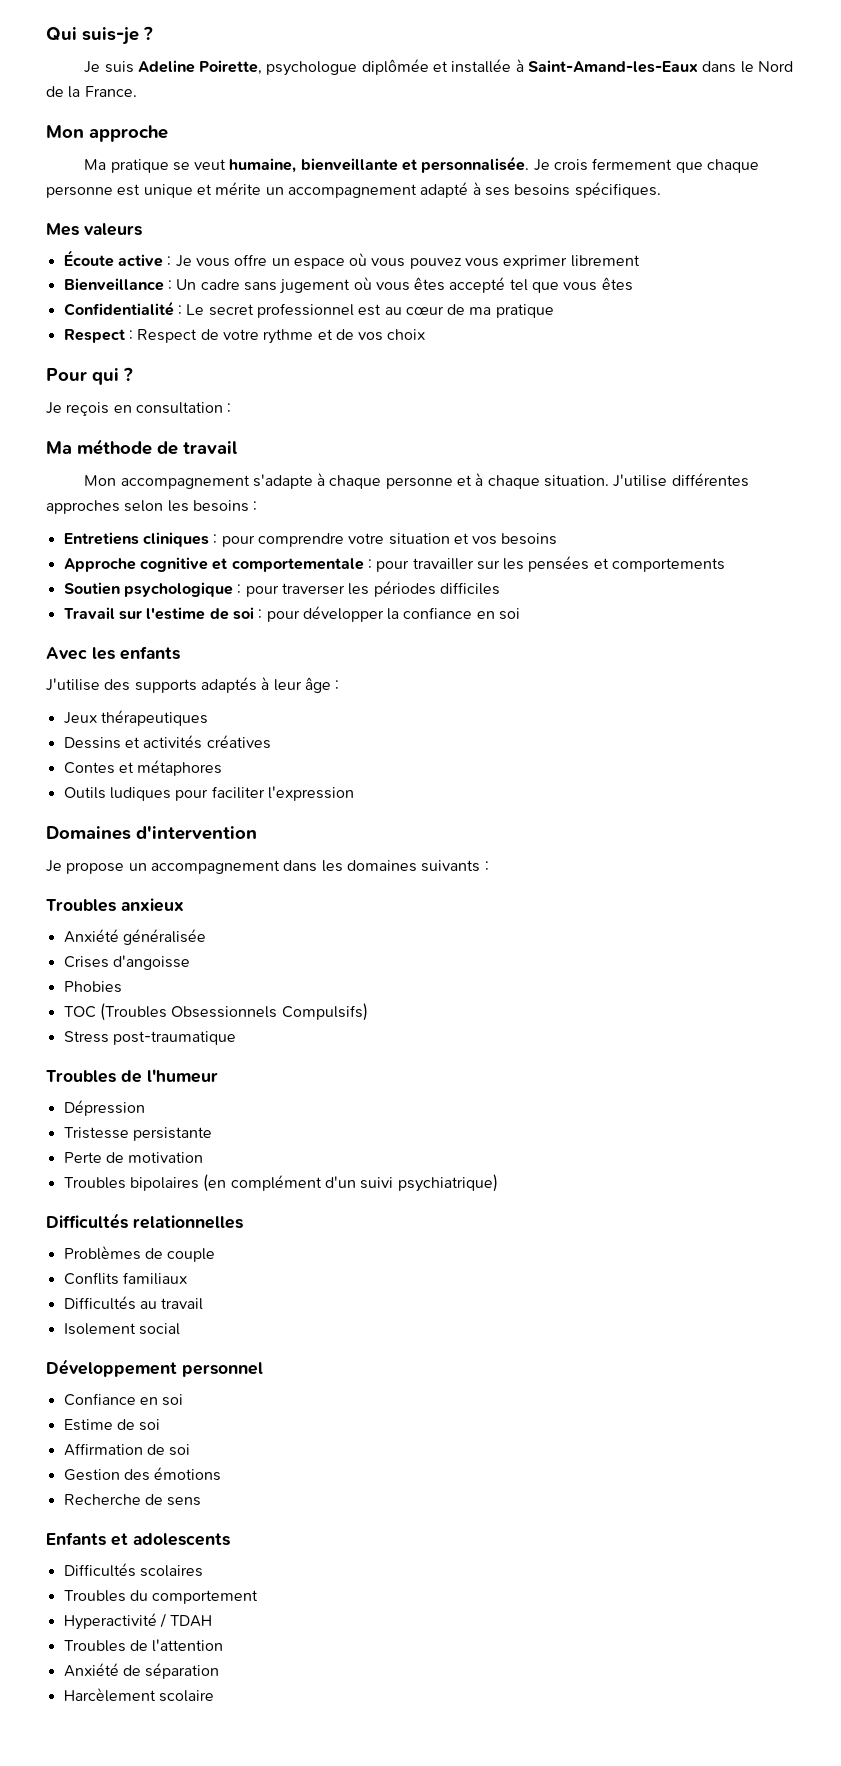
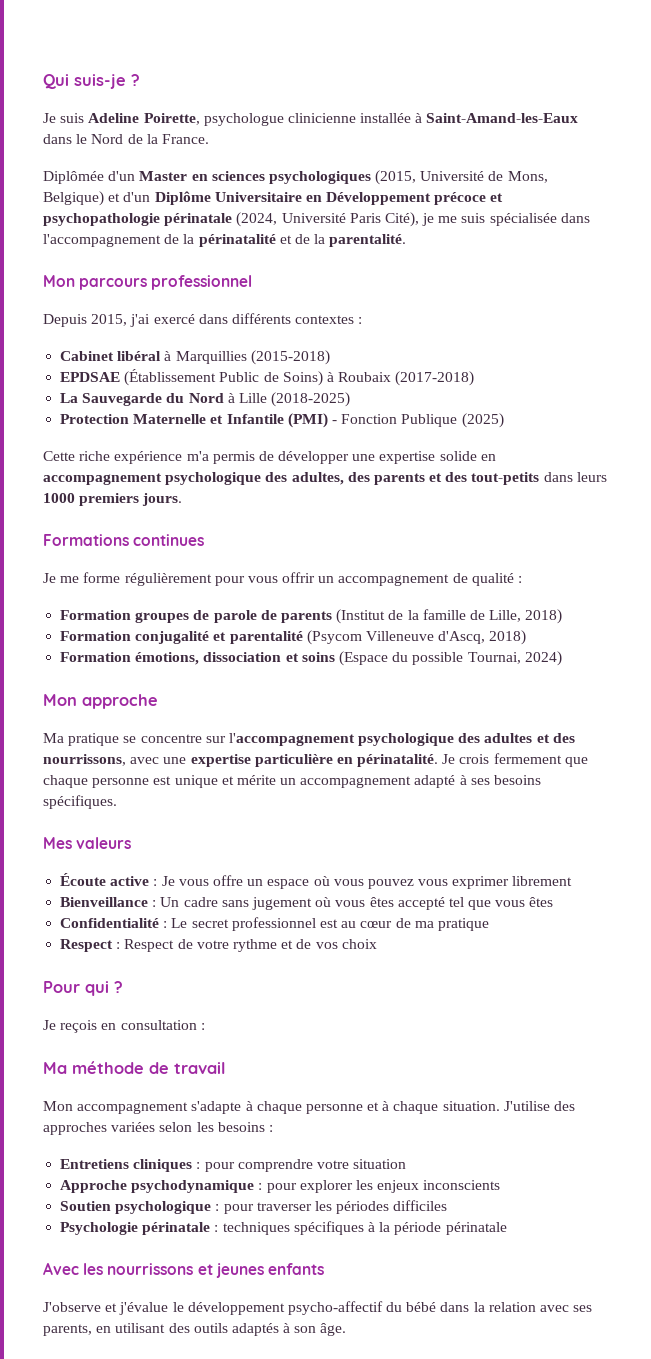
[361,59,449,75] diplômée et -> [287,113,356,123] clinicienne
(137, 91) none -> [43,170,548,185] [43,191,504,206] [43,212,590,227] [43,234,407,247] [43,275,253,290] [43,313,363,327] [60,350,330,365] [60,369,475,386] [60,392,351,407] [60,413,504,428] [43,451,496,464] [43,472,607,485] [43,493,183,506] [43,534,205,546] [43,572,523,586] [60,609,563,624] [60,630,527,645] [60,651,562,666] // Diplômée d'un Master en sciences psychologiques (2015, Université de Mons, Belgique) et d'un Diplôme Universitaire en Développement précoce et psychopathologie périnatale (2024, Université Paris Cité), je me suis spécialisée dans l'accompagnement de la périnatalité et de la parentalité. // Mon parcours professionnel // Depuis 2015, j'ai exercé dans différents contextes : // Cabinet libéral à Marquillies (2015-2018) // EPDSAE (Établissement Public de Soins) à Roubaix (2017-2018) // La Sauvegarde du Nord à Lille (2018-2025) // Protection Maternelle et Infantile (PMI) - Fonction Publique (2025) // Cette riche expérience m'a permis de développer une expertise solide en accompagnement psychologique des adultes, des parents et des tout-petits dans leurs 1000 premiers jours. // Formations continues // Je me forme régulièrement pour vous offrir un accompagnement de qualité : // Formation groupes de parole de parents (Institut de la famille de Lille, 2018) // Formation conjugalité et parentalité (Psycom Villeneuve d'Ascq, 2018) // Formation émotions, dissociation et soins (Espace du possible Tournai, 2024)
[194,156,530,173] veut humaine, bienveillante et personnalisée. -> [140,733,575,746] [43,754,439,767] concentre sur l'accompagnement psychologique des adultes et des nourrissons, avec une expertise particulière en périnatalité.
[671,473,749,487] [46,500,120,514] différentes approches -> [554,1101,576,1111] [43,1122,156,1135] des approches variées
[453,533,558,545] [63,556,726,572] et vos besoins // Approche cognitive et comportementale : pour travailler sur les pensées et comportements -> [60,1180,501,1193] // Approche psychodynamique : pour explorer les enjeux inconscients
[63,606,521,622] [46,646,180,660] [46,677,340,693] [63,710,208,726] [63,735,271,749] [63,760,223,776] [63,786,354,801] [46,826,257,840] [46,860,489,874] [46,898,184,912] [63,929,206,945] [63,955,190,970] [63,981,122,993] [63,1003,368,1021] [63,1031,236,1045] [46,1069,218,1083] [63,1100,145,1116] [63,1127,212,1141] [63,1152,204,1163] [63,1174,498,1192] [46,1213,243,1229] [63,1246,216,1262] [63,1272,187,1285] [63,1296,204,1310] [63,1323,180,1335] [46,1359,263,1377] [63,1393,184,1406] [63,1419,161,1431] [63,1443,191,1456] [63,1467,222,1481] [63,1494,202,1506] [46,1532,230,1546] [63,1563,203,1577] [63,1590,259,1604] [63,1613,213,1630] [63,1639,224,1652] [63,1663,220,1679] [63,1688,214,1702] Travail sur l'estime de soi : pour développer la confiance en soi // Avec les enfants // J'utilise des supports adaptés à leur âge : // Jeux thérapeutiques // Dessins et activités créatives // Contes et métaphores // Outils ludiques pour faciliter l'expression // Domaines d'intervention // Je propose un accompagnement dans les domaines suivants : // Troubles anxieux // Anxiété généralisée // Crises d'angoisse // Phobies // TOC (Troubles Obsessionnels Compulsifs) // Stress post-traumatique // Troubles de l'humeur // Dépression // Tristesse persistante // Perte de motivation // Troubles bipolaires (en complément d'un suivi psychiatrique) // Difficultés relationnelles // Problèmes de couple // Conflits familiaux // Difficultés au travail // Isolement social // Développement personnel // Confiance en soi // Estime de soi // Affirmation de soi // Gestion des émotions // Recherche de sens // Enfants et adolescents // Difficultés scolaires // Troubles du comportement // Hyperactivité / TDAH // Troubles de l'attention // Anxiété de séparation // Harcèlement scolaire -> [60,1221,507,1235] [43,1262,324,1278] [43,1301,593,1315] [43,1323,347,1336] Psychologie périnatale : techniques spécifiques à la période périnatale // Avec les nourrissons et jeunes enfants // J'observe et j'évalue le développement psycho-affectif du bébé dans la relation avec ses parents, en utilisant des outils adaptés à son âge.

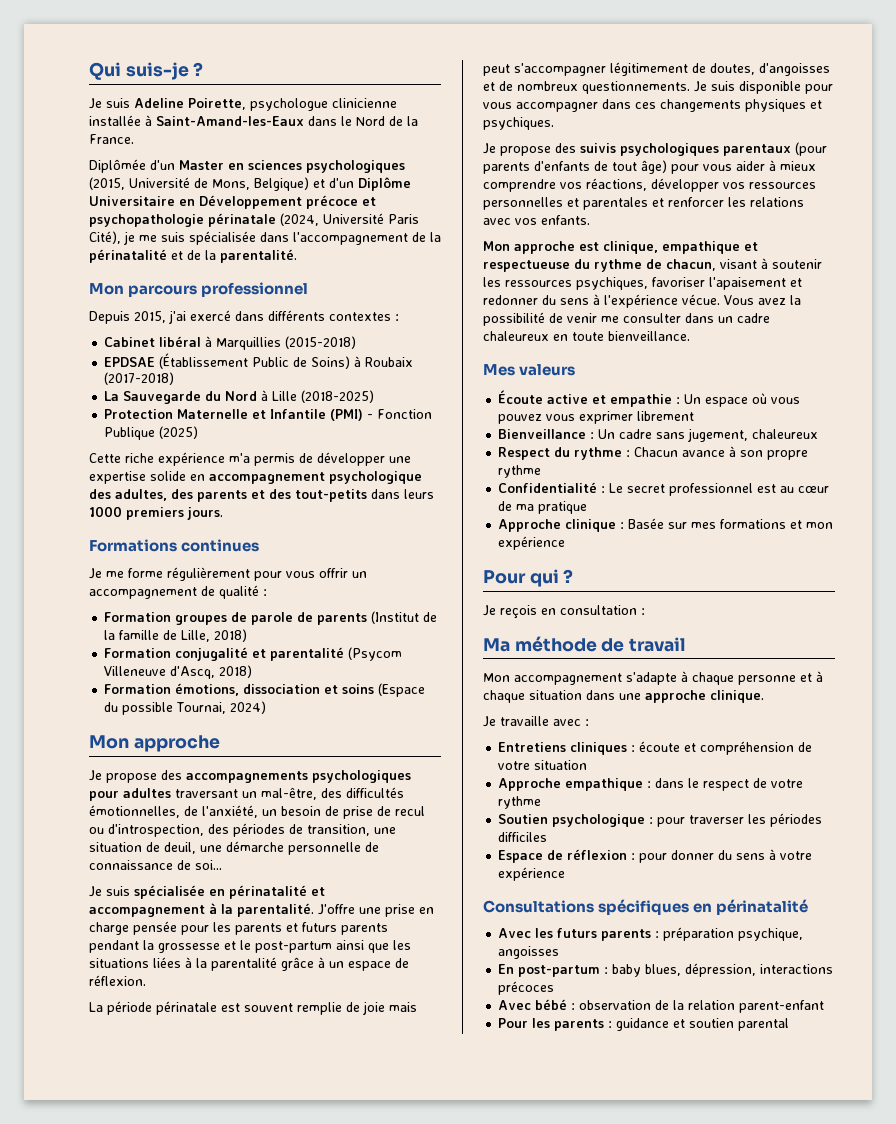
[43,733,575,746] [43,753,588,767] [43,775,542,788] [43,795,117,809] Ma pratique se concentre sur l'accompagnement psychologique des adultes et des nourrissons, avec une expertise particulière en périnatalité. Je crois fermement que chaque personne est unique et mérite un accompagnement adapté à ses besoins spécifiques. -> [89,770,411,783] [89,787,404,801] [89,805,425,819] [89,823,396,837] [89,841,379,855] [89,860,222,870] [89,885,325,899] [89,903,434,917] [89,921,388,935] [89,940,411,953] [89,957,409,971] [89,975,146,986] [89,1001,417,1015] [483,62,830,76] [483,81,833,94] [483,99,822,112] [483,117,554,130] [483,142,827,156] [483,160,816,174] [483,178,816,192] [483,197,804,210] [483,215,590,225] [483,241,758,254] [483,258,822,272] [483,277,802,290] [483,294,801,308] [483,312,770,326] [483,331,690,341] Je propose des accompagnements psychologiques pour adultes traversant un mal-être, des difficultés émotionnelles, de l'anxiété, un besoin de prise de recul ou d'introspection, des périodes de transition, une situation de deuil, une démarche personnelle de connaissance de soi... // Je suis spécialisée en périnatalité et accompagnement à la parentalité. J'offre une prise en charge pensée pour les parents et futurs parents pendant la grossesse et le post-partum ainsi que les situations liées à la parentalité grâce à un espace de réflexion. // La période périnatale est souvent remplie de joie mais peut s'accompagner légitimement de doutes, d'angoisses et de nombreux questionnements. Je suis disponible pour vous accompagner dans ces changements physiques et psychiques. // Je propose des suivis psychologiques parentaux (pour parents d'enfants de tout âge) pour vous aider à mieux comprendre vos réactions, développer vos ressources personnelles et parentales et renforcer les relations avec vos enfants. // Mon approche est clinique, empathique et respectueuse du rythme de chacun, visant à soutenir les ressources psychiques, favoriser l'apaisement et redonner du sens à l'expérience vécue. Vous avez la possibilité de venir me consulter dans un cadre chaleureux en toute bienveillance.
[153,875,264,886] : Je vous offre un -> [592,394,702,407] et empathie : Un
[251,897,554,910] jugement où vous êtes accepté tel que vous êtes -> [688,428,819,442] [498,446,809,460] [498,465,542,478] jugement, chaleureux // Respect du rythme : Chacun avance à son propre rythme
[60,939,377,952] Respect : Respect de votre rythme et de vos choix -> [498,518,834,532] [498,536,566,550] Approche clinique : Basée sur mes formations et mon expérience
[442,1101,576,1111] [43,1122,265,1135] situation. J'utilise des approches variées selon les besoins -> [529,690,764,703] [483,716,581,727] situation dans une approche clinique. // Je travaille avec
[204,1159,313,1172] pour comprendre -> [639,741,813,755] écoute et compréhension de
[131,1180,501,1193] psychodynamique : pour explorer les enjeux inconscients -> [565,778,804,791] [498,796,542,809] empathique : dans le respect de votre rythme
[60,1221,507,1235] [43,1262,324,1278] [43,1301,593,1315] [43,1323,347,1336] Psychologie périnatale : techniques spécifiques à la période périnatale // Avec les nourrissons et jeunes enfants // J'observe et j'évalue le développement psycho-affectif du bébé dans la relation avec ses parents, en utilisant des outils adaptés à son âge. -> [498,849,813,863] [498,867,566,881] [483,899,809,915] [498,927,804,941] [498,946,560,959] [498,963,834,977] [498,981,555,995] [498,999,825,1013] [498,1018,790,1031] Espace de réflexion : pour donner du sens à votre expérience // Consultations spécifiques en périnatalité // Avec les futurs parents : préparation psychique, angoisses // En post-partum : baby blues, dépression, interactions précoces // Avec bébé : observation de la relation parent-enfant // Pour les parents : guidance et soutien parental

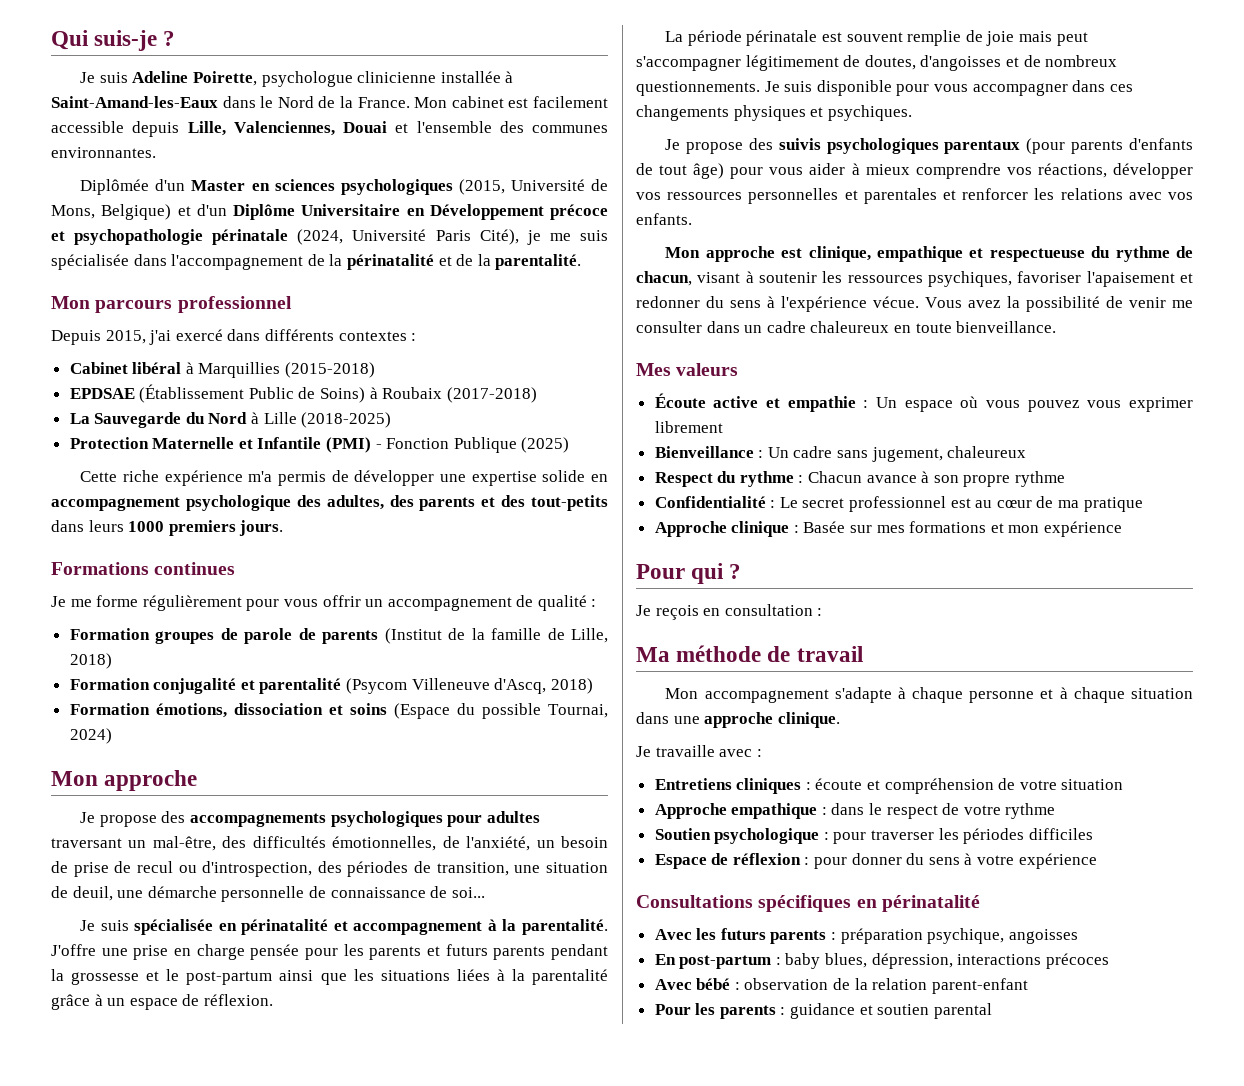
(134, 139) none -> [414,96,609,108] [51,121,608,137] [51,147,156,158] Mon cabinet est facilement accessible depuis Lille, Valenciennes, Douai et l'ensemble des communes environnantes.

